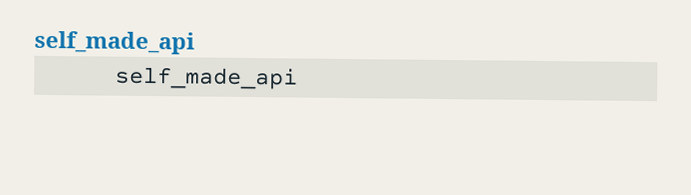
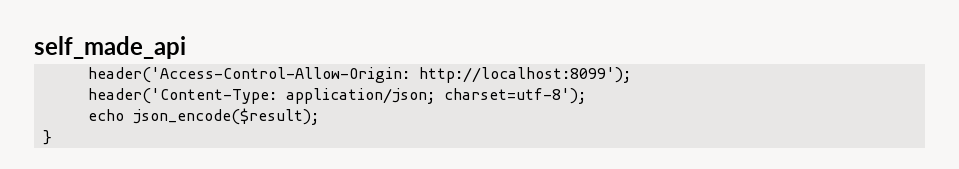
[115,66,299,90] self_made_api -> [88,67,632,83] [88,88,587,104] [88,108,320,125] [43,130,53,145] header('Access-Control-Allow-Origin: http://localhost:8099'); // header('Content-Type: application/json; charset=utf-8'); // echo json_encode($result); // }

